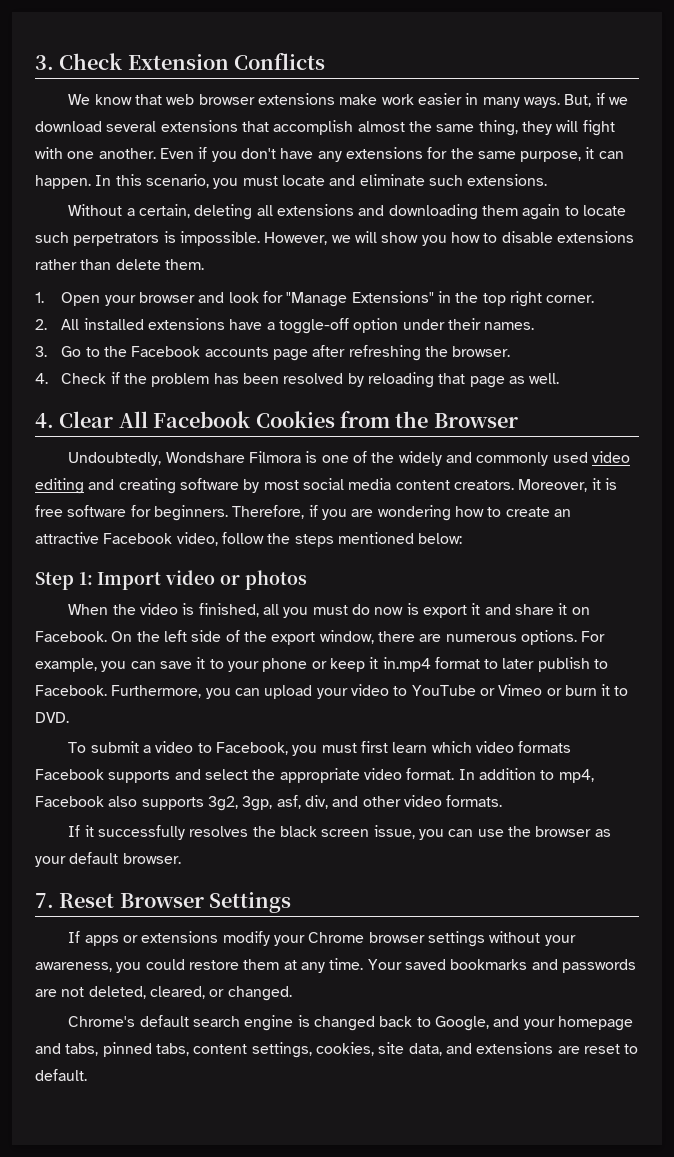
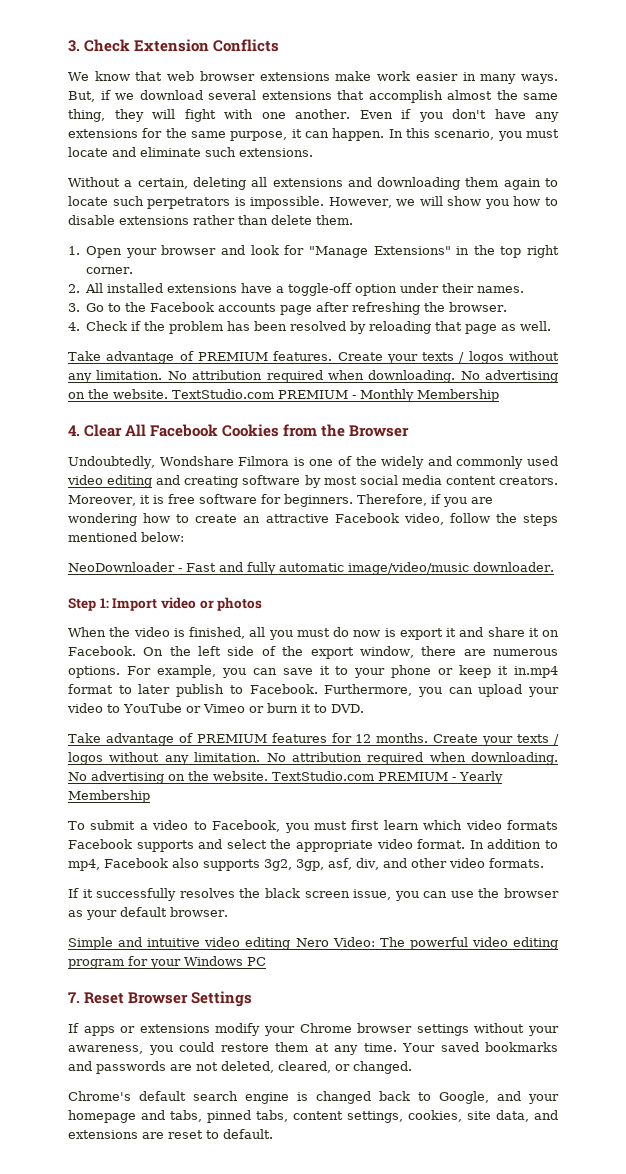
(560, 378) none -> [68,351,560,364] [68,370,558,383] [68,389,499,402] // Take advantage of PREMIUM features. Create your texts / logos without any limitation. No attribution required when downloading. No advertising on the website. TextStudio.com PREMIUM - Monthly Membership
(463, 538) none -> [68,562,554,575] // NeoDownloader - Fast and fully automatic image/video/music downloader.
(69, 717) none -> [68,733,560,746] [68,752,558,765] [68,771,503,784] [68,790,150,803] // Take advantage of PREMIUM features for 12 months. Create your texts / logos without any limitation. No attribution required when downloading. No advertising on the website. TextStudio.com PREMIUM - Yearly Membership
(181, 858) none -> [68,937,559,950] [68,956,266,969] // Simple and intuitive video editing Nero Video: The powerful video editing program for your Windows PC

